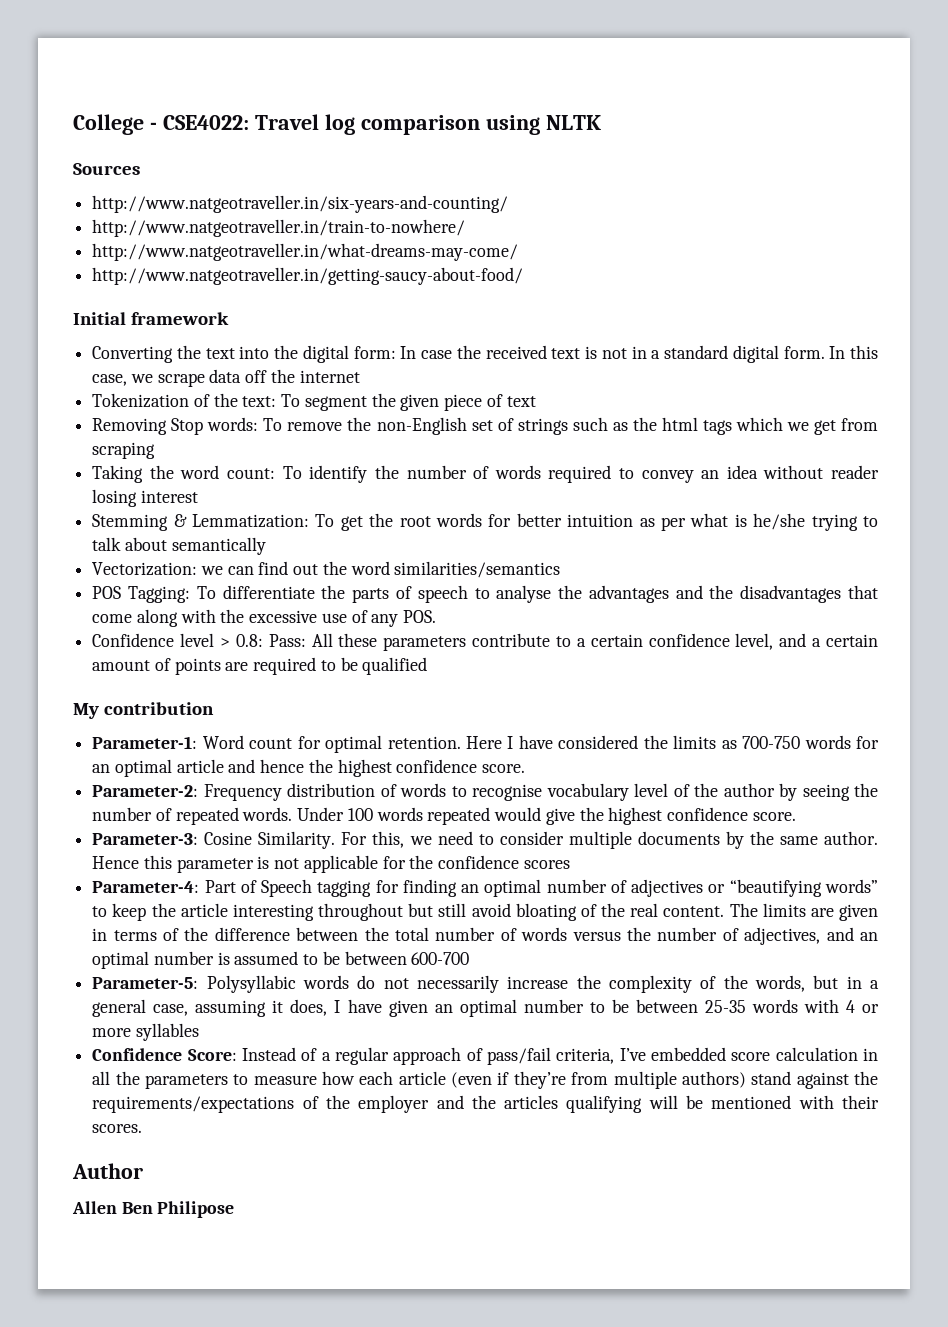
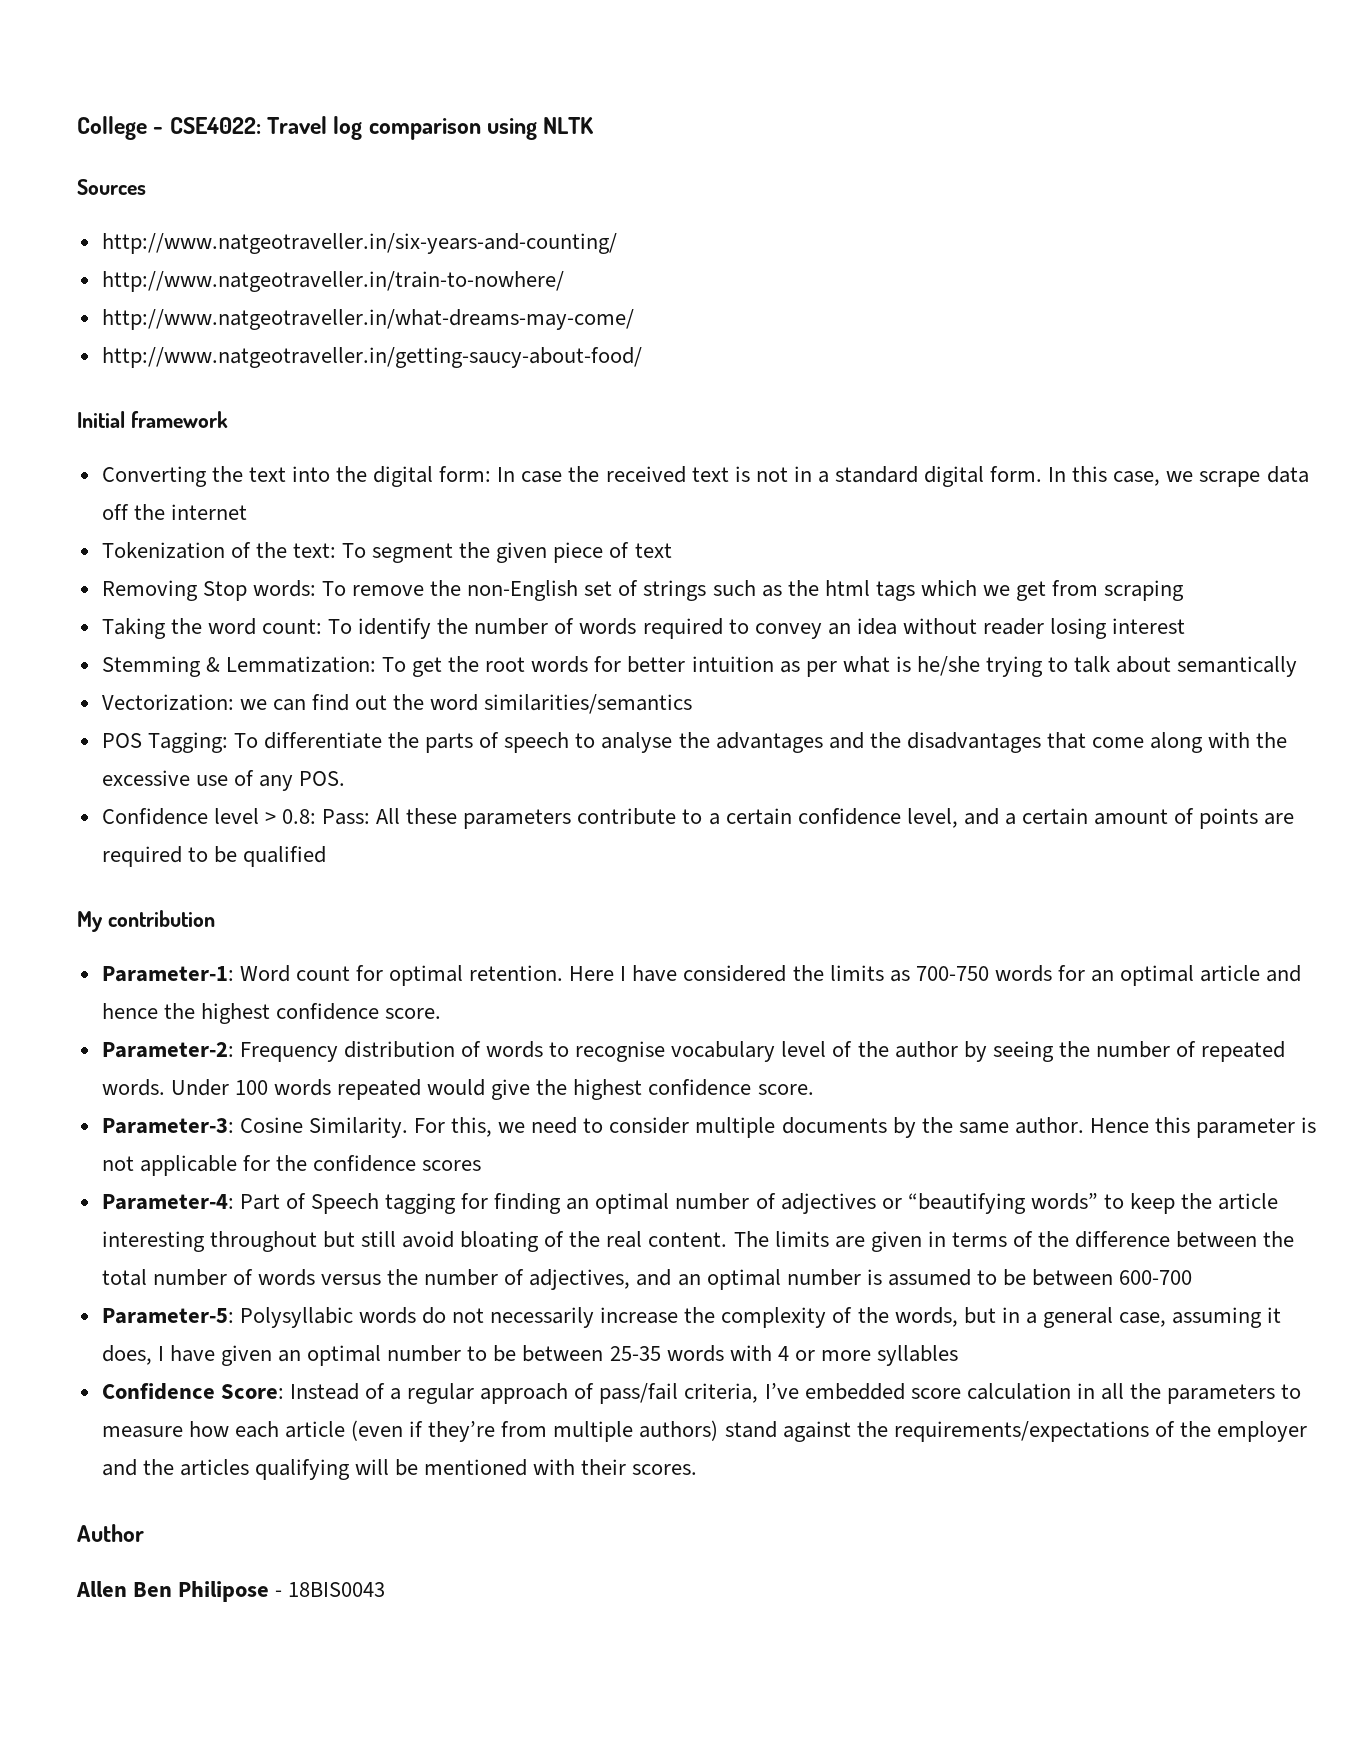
(235, 1209) none -> [275,1582,386,1597] - 18BIS0043

